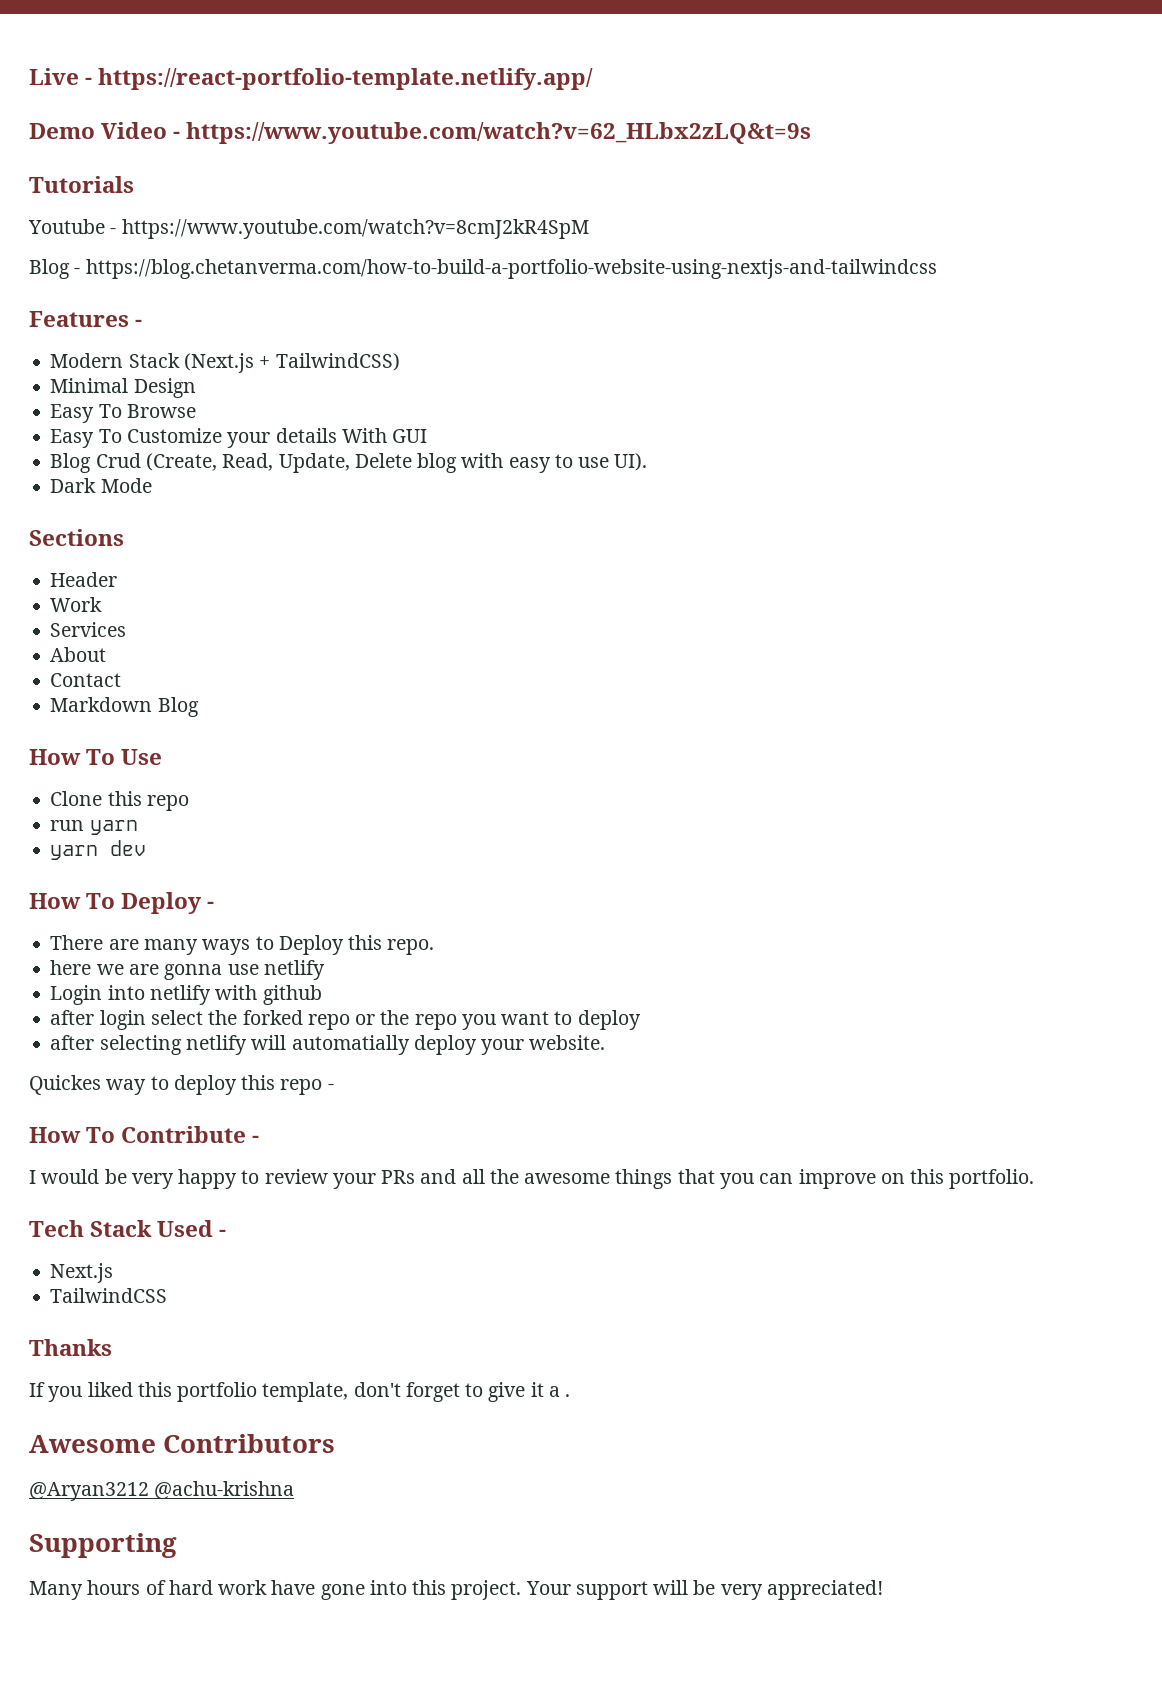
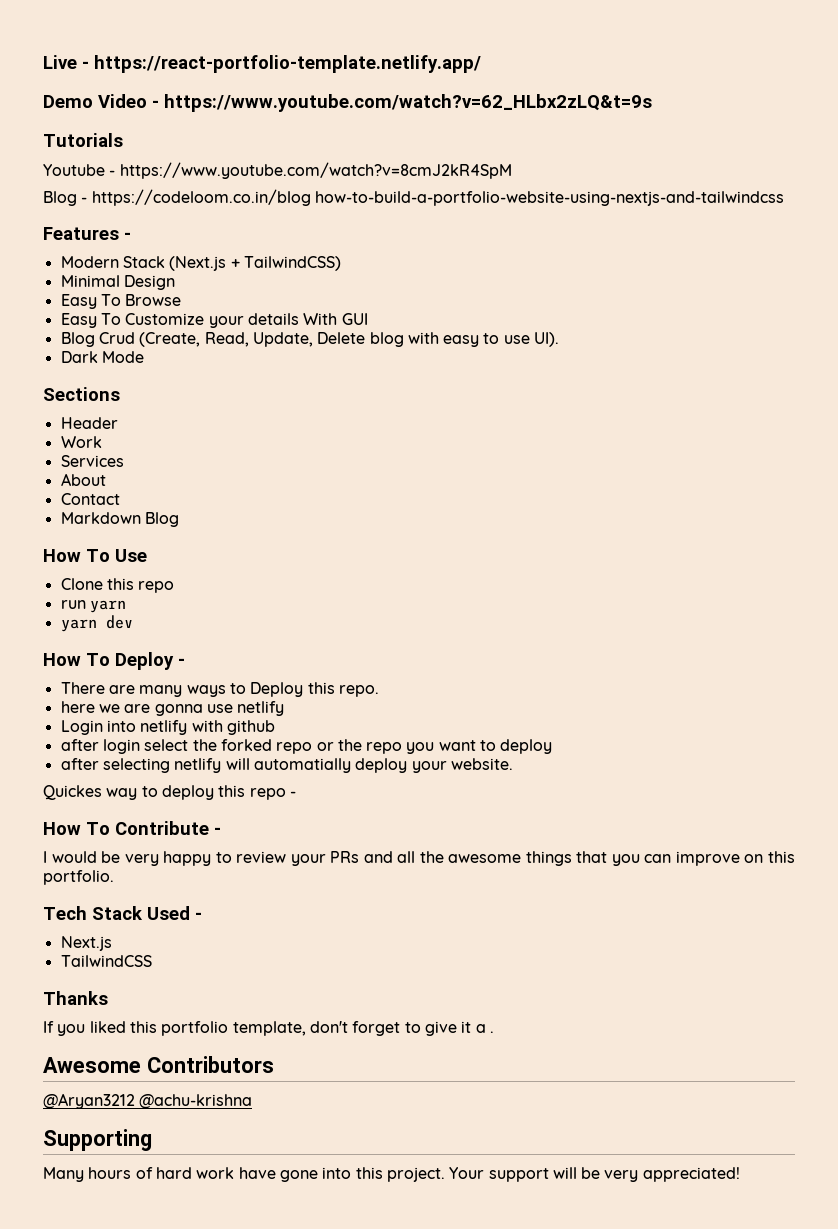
[85,259,937,279] https://blog.chetanverma.com/how-to-build-a-portfolio-website-using-nextjs-and-tailwindcss -> [91,189,784,206] https://codeloom.co.in/blog how-to-build-a-portfolio-website-using-nextjs-and-tailwindcss

